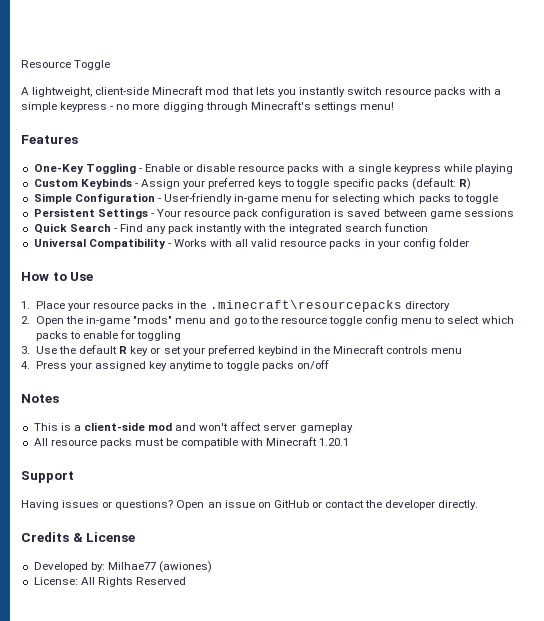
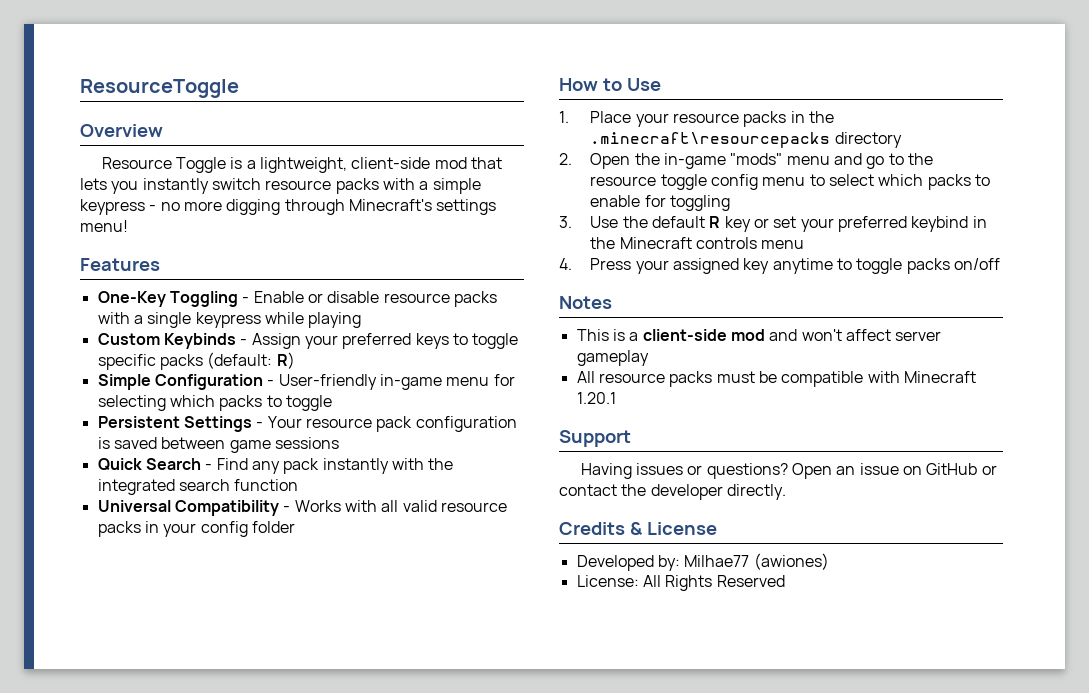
(21, 64) none -> [80,79,239,98] [80,124,163,137] ResourceToggle // Overview //
[21,87,29,95] // A -> [230,157,256,169] is a
[152,86,204,95] Minecraft -> (431, 163) none

